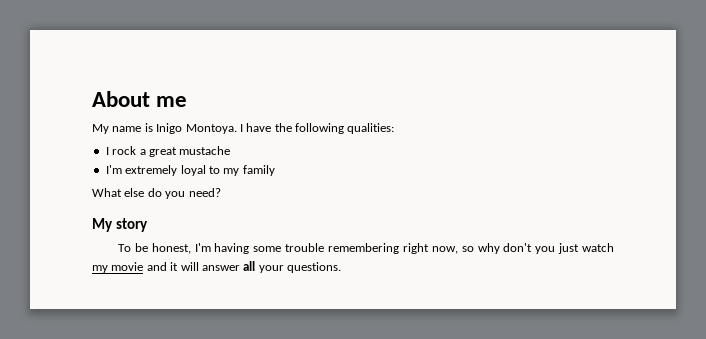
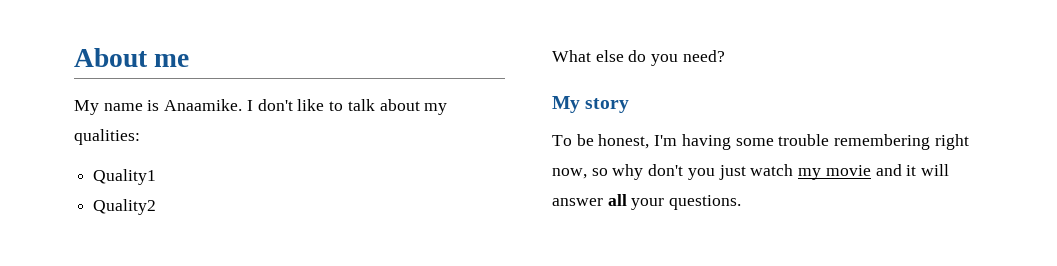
[156,123,395,134] [105,146,231,157] [105,165,275,176] Inigo Montoya. I have the following qualities: // I rock a great mustache // I'm extremely loyal to my family -> [164,99,448,115] [74,129,140,145] [93,169,157,185] [93,199,157,215] Anaamike. I don't like to talk about my qualities: // Quality1 // Quality2

